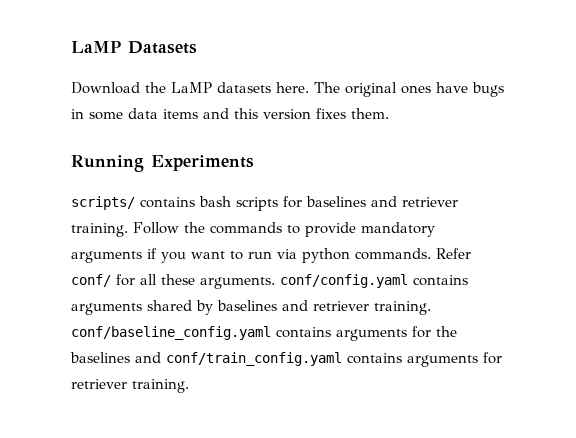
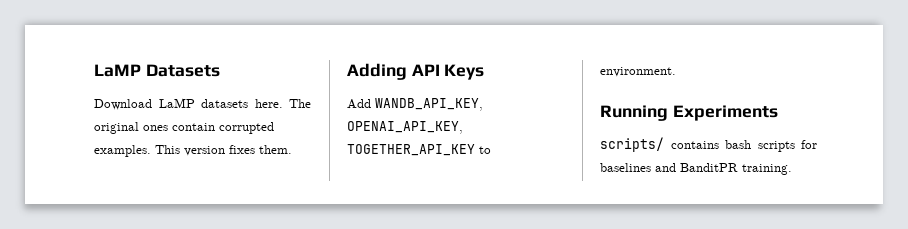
[145,82,166,93] the -> (152, 104) none
[436,82,504,97] [71,108,389,120] have bugs in some data items and this version fixes them. -> [172,122,274,134] [94,145,292,157] [347,63,485,80] [347,98,483,111] [347,121,463,134] [347,144,491,156] [600,67,676,77] contain corrupted examples. This version fixes them. // Adding API Keys // Add WANDB_API_KEY, OPENAI_API_KEY, TOGETHER_API_KEY to environment.
[402,197,458,207] [71,222,435,237] [71,248,471,263] [71,274,468,289] [71,300,431,315] [71,326,457,341] [70,352,502,367] [71,379,127,389] retriever training. Follow the commands to provide mandatory arguments if you want to run via python commands. Refer conf/ for all these arguments. conf/config.yaml contains arguments shared by baselines and retriever training. conf/baseline_config.yaml contains arguments for the baselines and conf/train_config.yaml contains arguments for retriever -> [680,163,738,172] BanditPR

